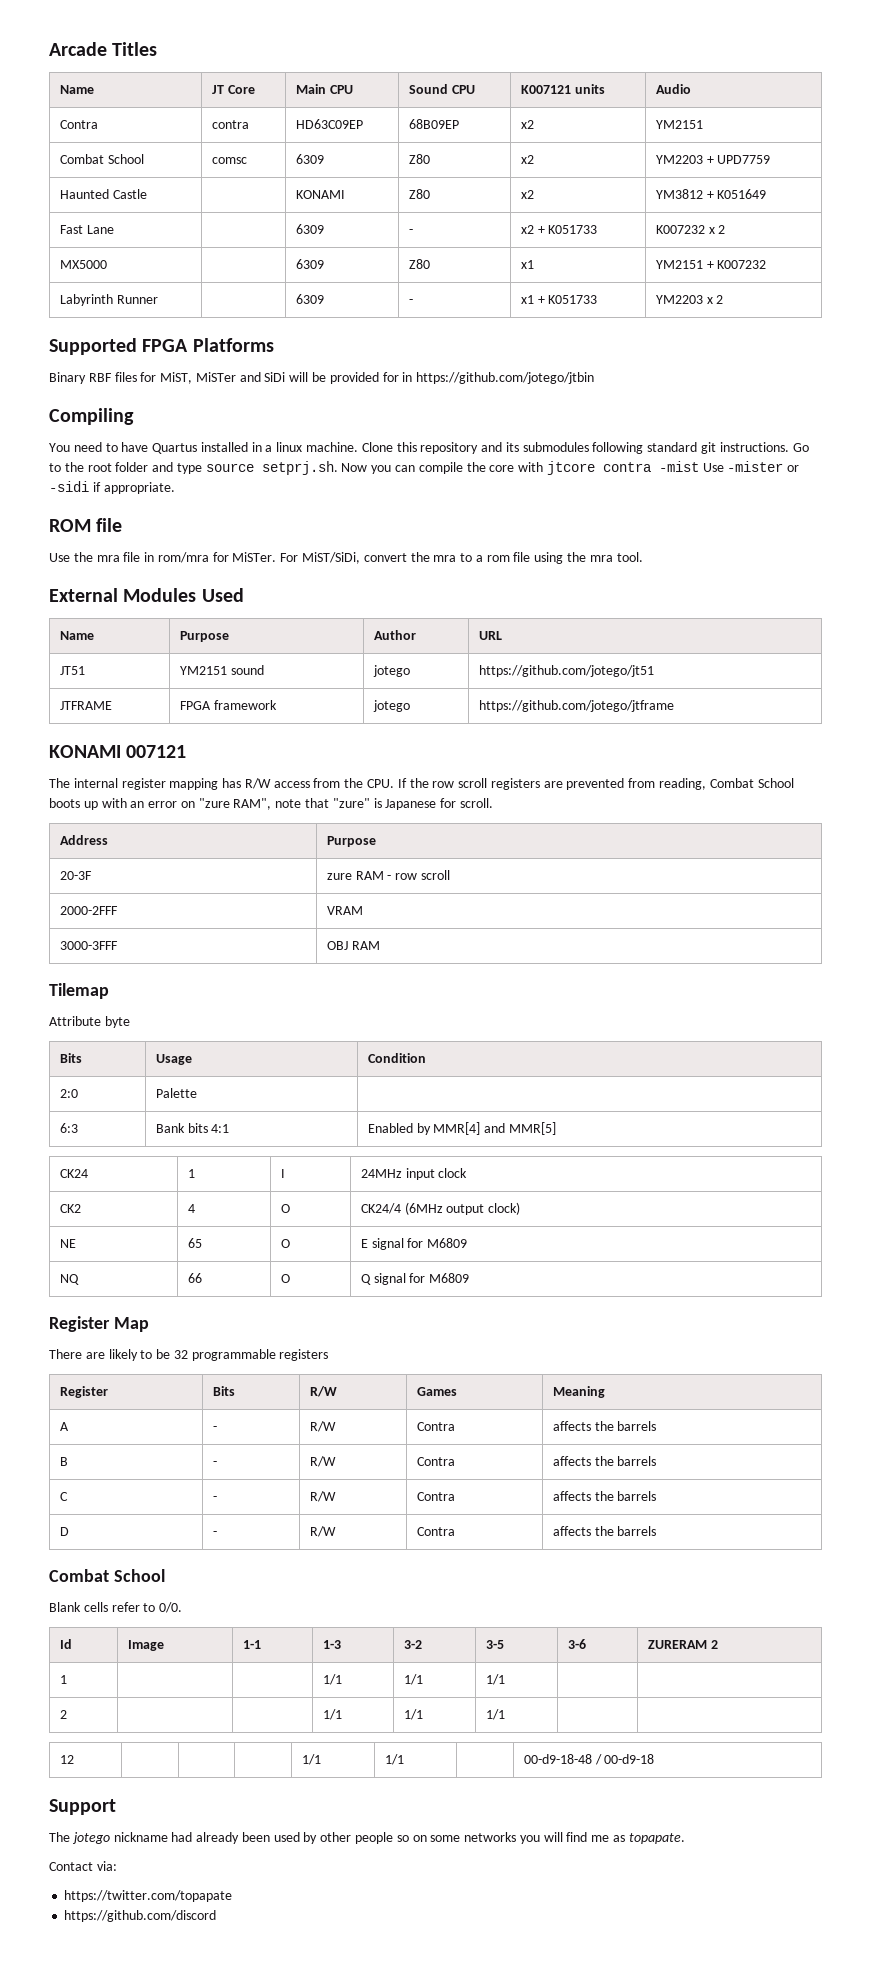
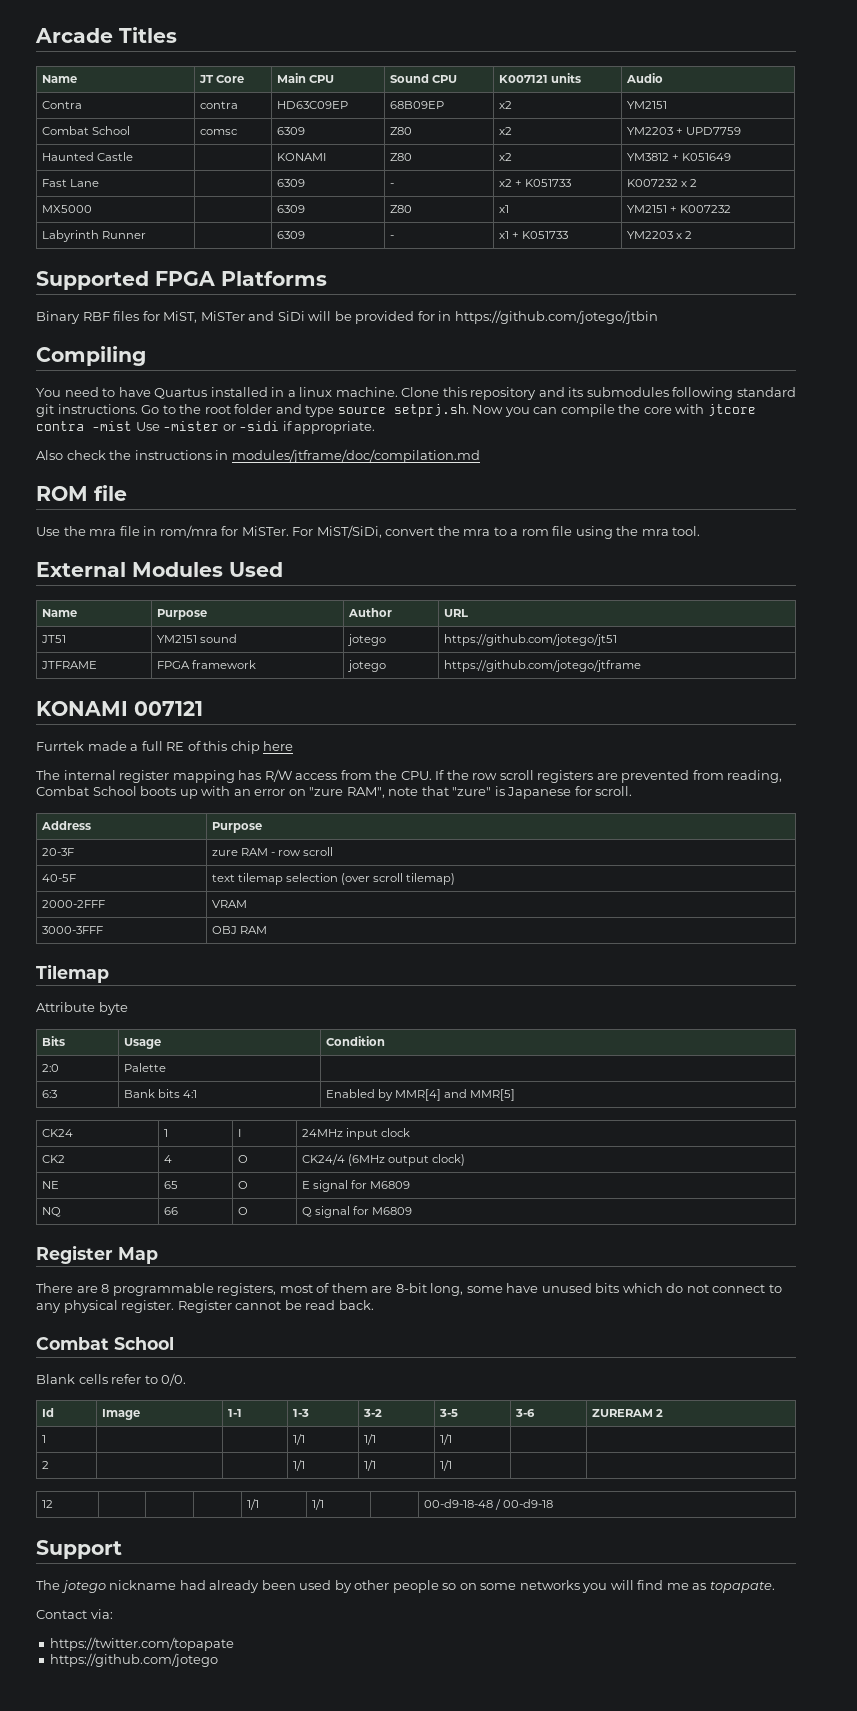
(175, 488) none -> [36,449,480,463] // Also check the instructions in modules/jtframe/doc/compilation.md
(187, 751) none -> [36,741,294,754] // Furrtek made a full RE of this chip here
(450, 875) none -> [41,874,76,882] [211,873,456,885] // 40-5F | text tilemap selection (over scroll tilemap)
[108,1349,329,1361] [59,1386,108,1398] [212,1386,235,1396] [309,1386,337,1397] [416,1387,457,1396] [552,1386,605,1398] [59,1422,69,1431] [212,1426,217,1431] [309,1421,336,1432] [416,1422,455,1431] [552,1421,657,1431] [59,1457,68,1466] [212,1461,217,1466] [309,1456,336,1467] [416,1457,455,1466] [552,1456,657,1466] [59,1492,68,1501] [212,1496,217,1501] [309,1491,336,1502] [416,1492,455,1501] [552,1491,657,1501] [59,1527,69,1536] [212,1531,217,1536] [309,1526,336,1537] [416,1527,455,1536] [552,1526,657,1536] likely to be 32 programmable registers // Register | Bits | R/W | Games | Meaning // A | - | R/W | Contra | affects the barrels // B | - | R/W | Contra | affects the barrels // C | - | R/W | Contra | affects the barrels // D | - | R/W | Contra | affects the barrels -> [101,1283,782,1296] [36,1300,374,1313] 8 programmable registers, most of them are 8-bit long, some have unused bits which do not connect to any physical register. Register cannot be read back.
[64,1910,217,1922] https://github.com/discord -> [50,1653,219,1667] https://github.com/jotego

